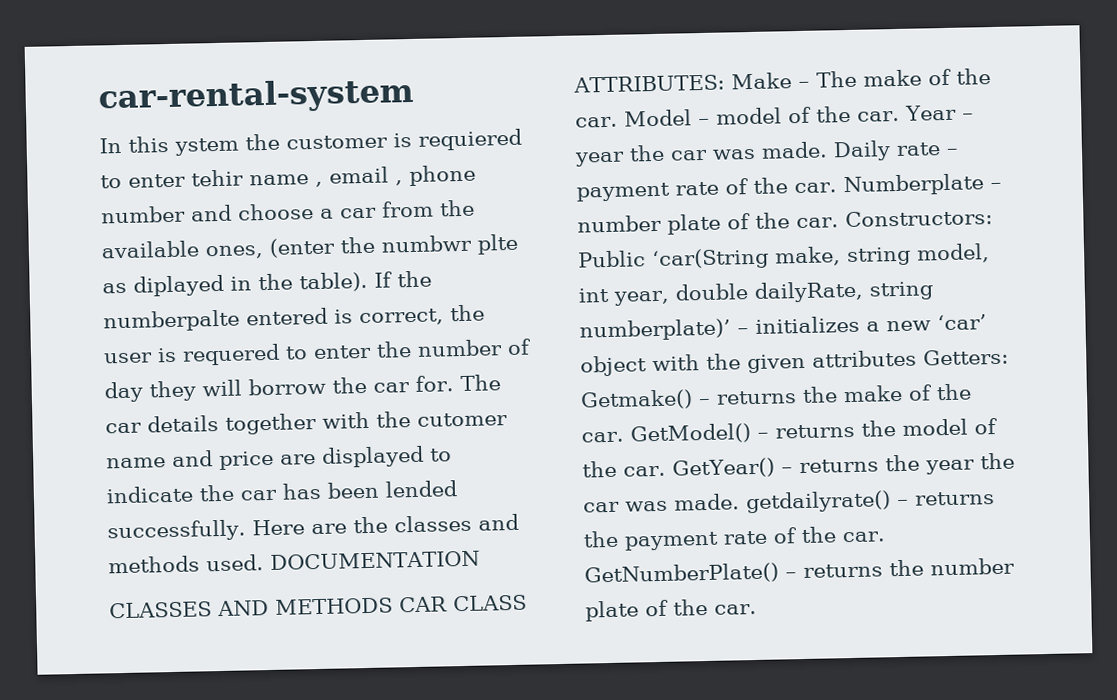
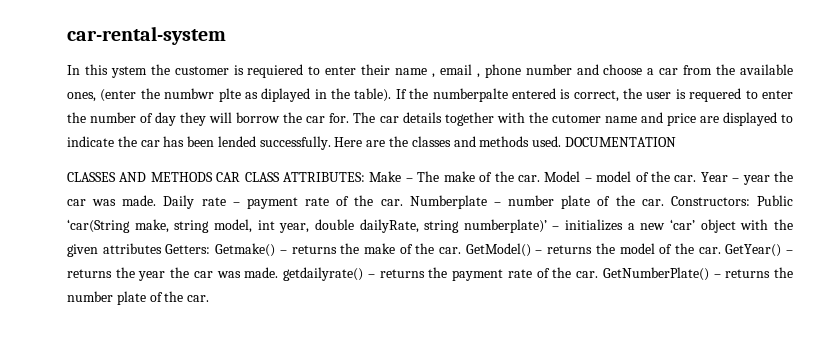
[191,169,244,187] tehir -> [361,64,391,75] their

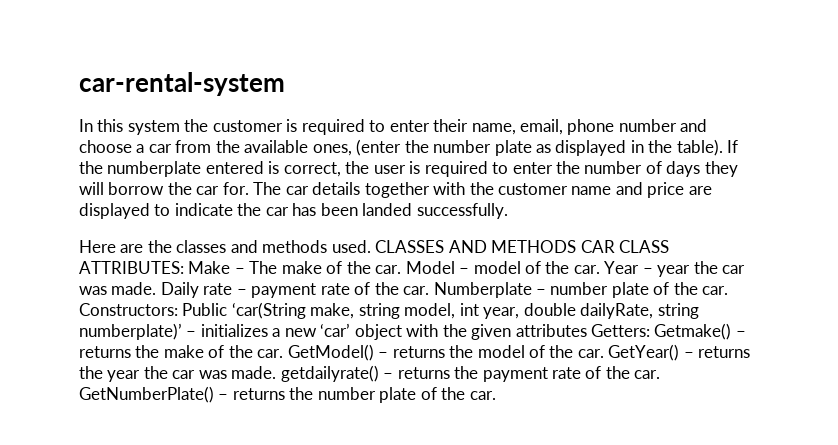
[110,66,147,78] ystem -> [127,120,180,135] system
[247,64,304,78] requiered -> [301,119,365,135] required
[395,64,480,78] name , email , -> [471,119,564,135] name, email,
[164,88,311,102] numbwr plte as diplayed -> [433,140,627,156] number plate as displayed
[432,88,508,102] numberpalte -> [107,161,202,177] numberplate
[689,88,742,102] requered -> [424,161,488,177] required
[155,112,177,126] day -> [666,161,701,177] days
[551,114,601,123] cutomer -> [498,183,569,195] customer
[217,136,256,147] lended -> [362,203,413,216] landed
(331, 143) none -> (508, 211) //
[564,137,676,147] DOCUMENTATION // -> (371, 246) none

